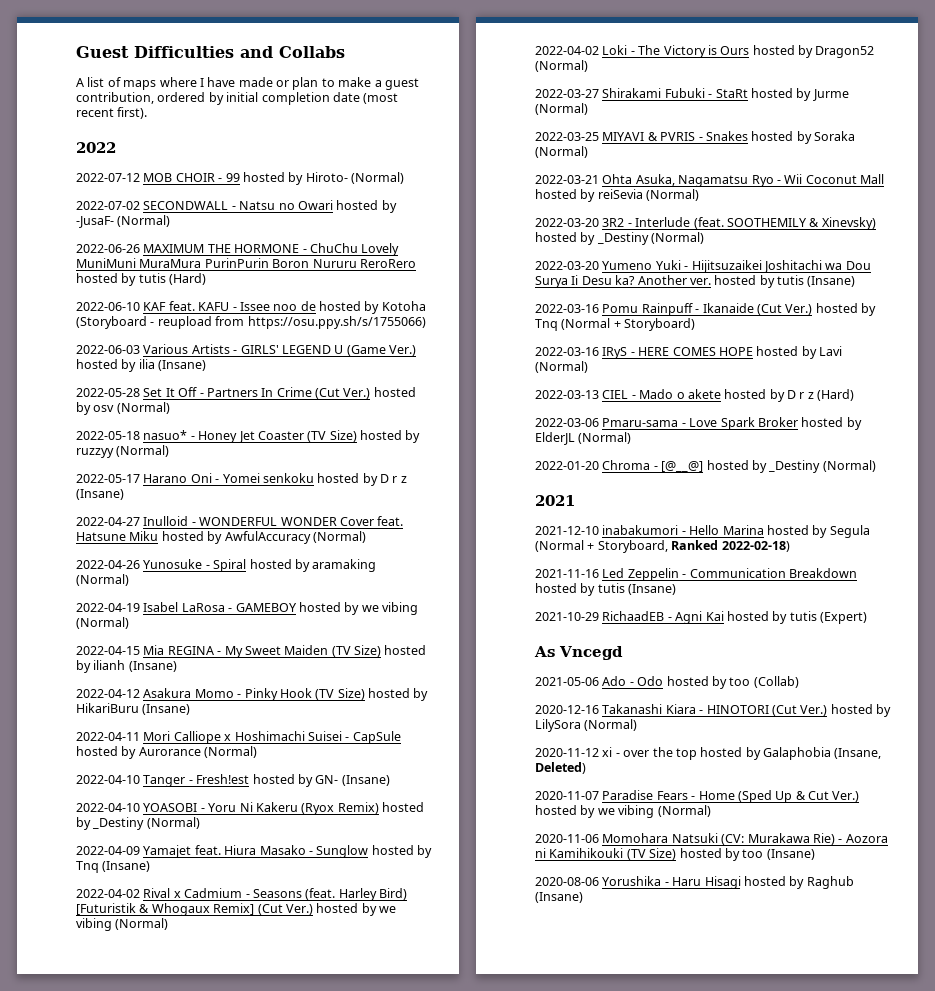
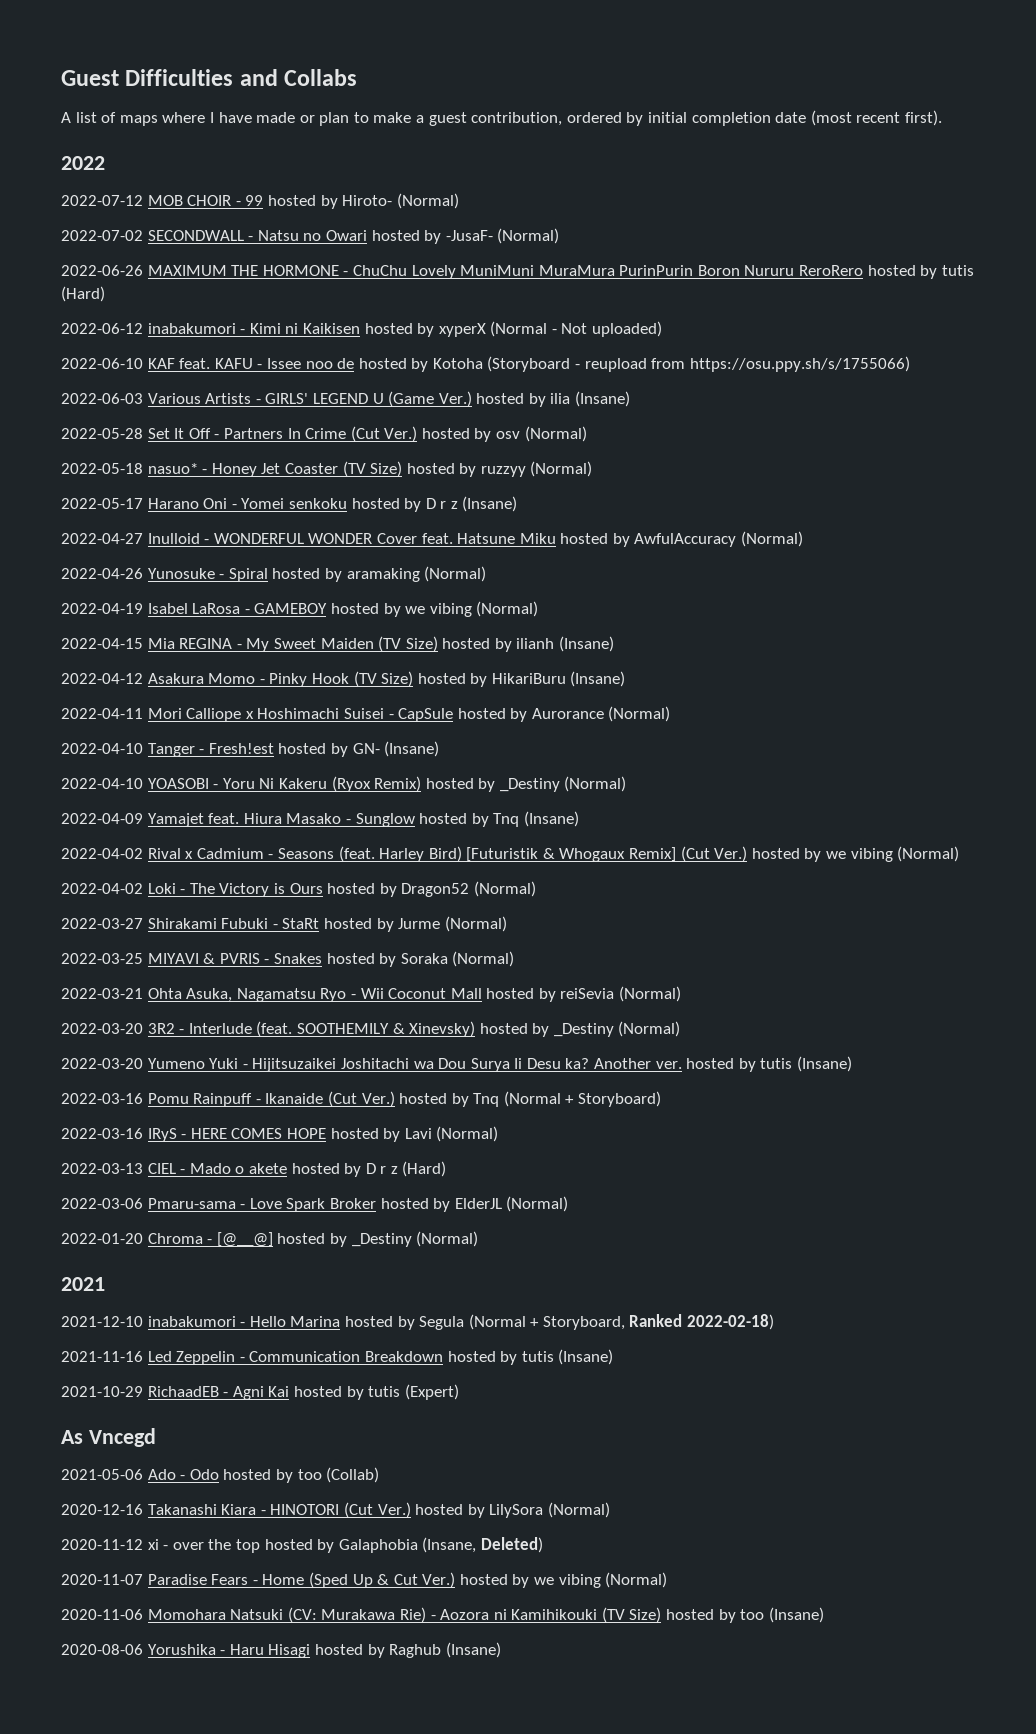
(207, 279) none -> [61,321,663,337] // 2022-06-12 inabakumori - Kimi ni Kaikisen hosted by xyperX (Normal - Not uploaded)

